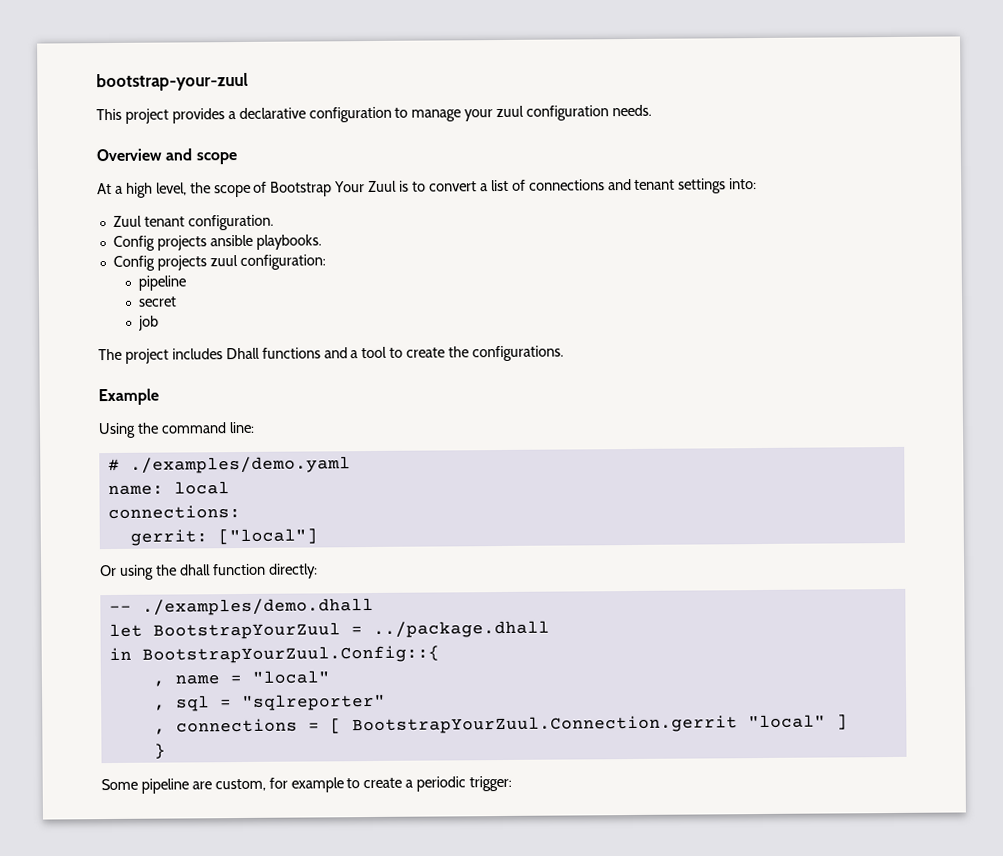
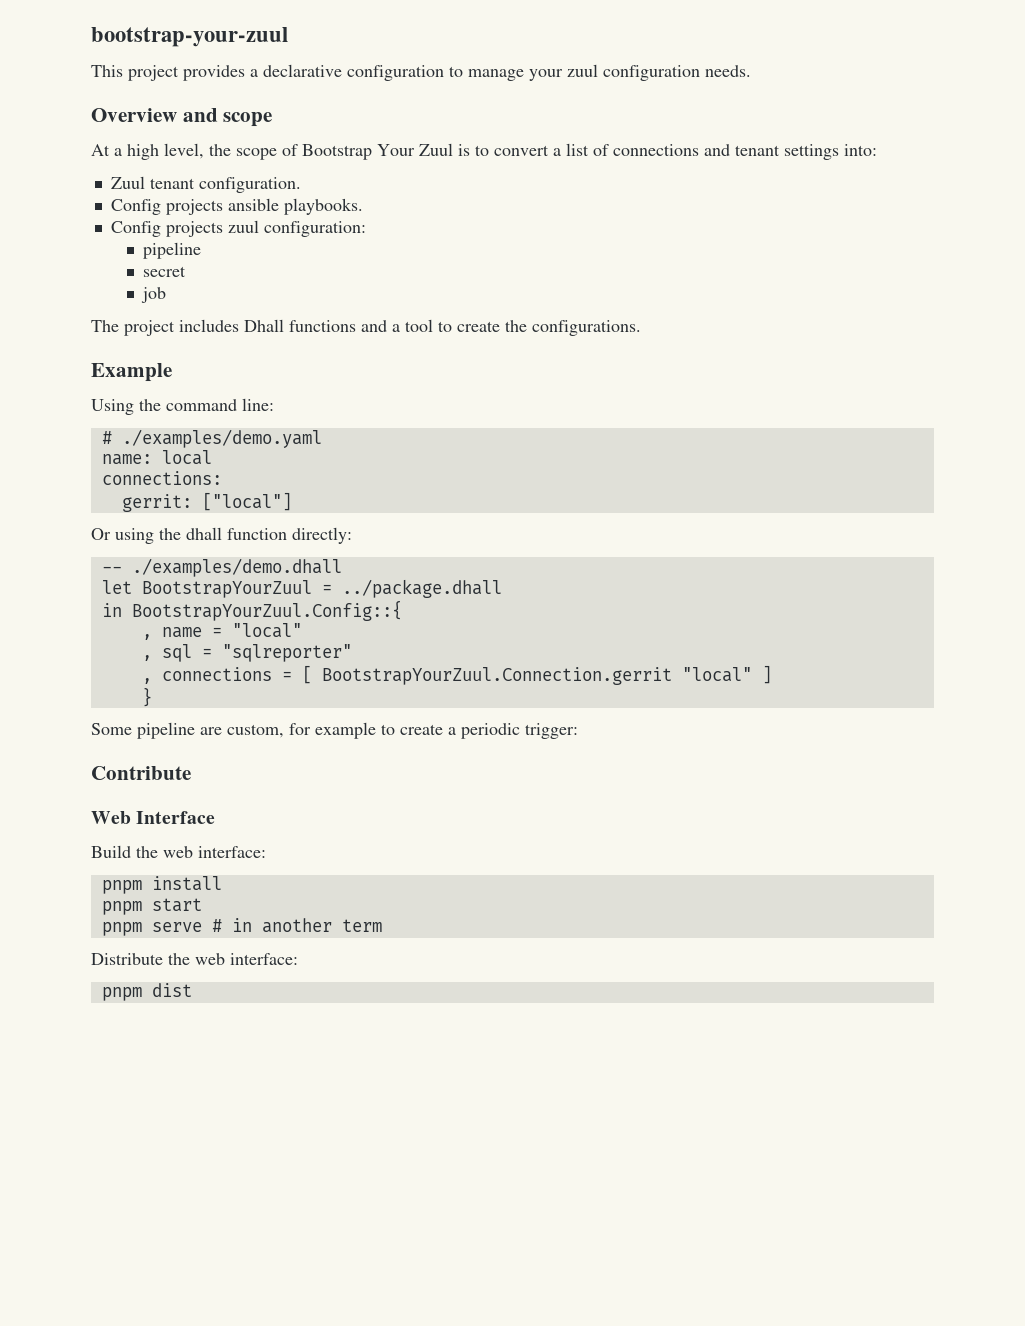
(513, 783) none -> [91,766,191,780] [91,811,216,824] [91,845,266,858] [101,876,222,894] [101,898,202,915] [101,918,382,936] [91,953,298,965] [101,983,192,1001] // Contribute // Web Interface // Build the web interface: // pnpm install // pnpm start // pnpm serve # in another term // Distribute the web interface: // pnpm dist

